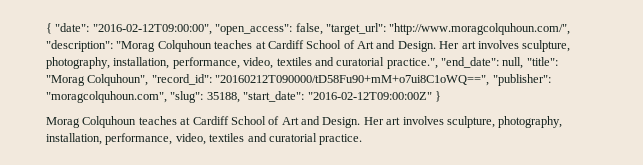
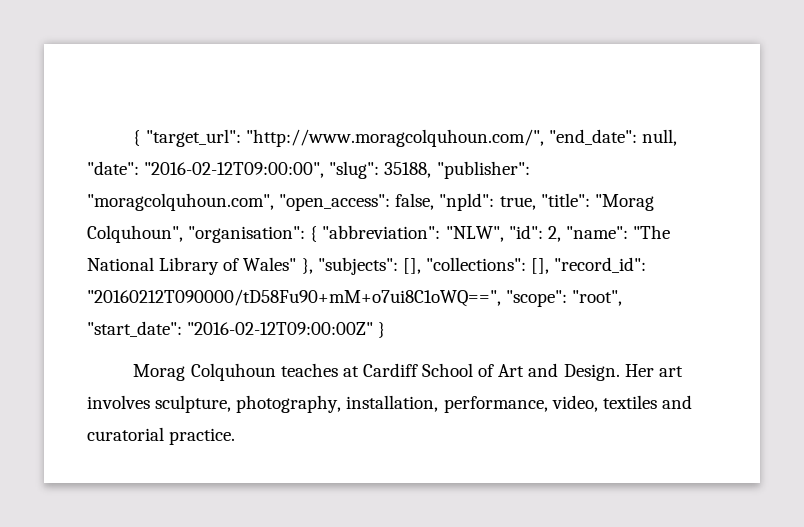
[46,23,571,35] [46,40,571,52] [46,57,558,69] [46,74,551,86] [46,91,240,103] { "date": "2016-02-12T09:00:00", "open_access": false, "target_url": "http://www.moragcolquhoun.com/", "description": "Morag Colquhoun teaches at Cardiff School of Art and Design. Her art involves sculpture, photography, installation, performance, video, textiles and curatorial practice.", "end_date": null, "title": "Morag Colquhoun", "record_id": "20160212T090000/tD58Fu90+mM+o7ui8C1oWQ==", "publisher": "moragcolquhoun.com", "slug": 35188, -> [133,129,677,147] [87,161,530,179] [87,193,654,211] [87,225,671,243] [87,257,647,275] [87,289,623,307] { "target_url": "http://www.moragcolquhoun.com/", "end_date": null, "date": "2016-02-12T09:00:00", "slug": 35188, "publisher": "moragcolquhoun.com", "open_access": false, "npld": true, "title": "Morag Colquhoun", "organisation": { "abbreviation": "NLW", "id": 2, "name": "The National Library of Wales" }, "subjects": [], "collections": [], "record_id": "20160212T090000/tD58Fu90+mM+o7ui8C1oWQ==", "scope": "root",

